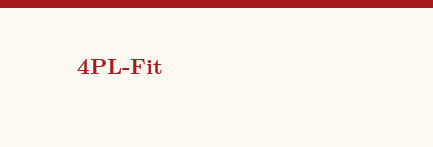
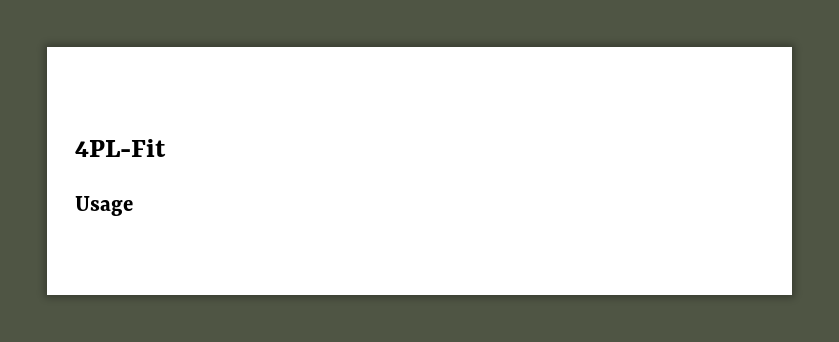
(163, 67) none -> [75,196,133,216] // Usage

